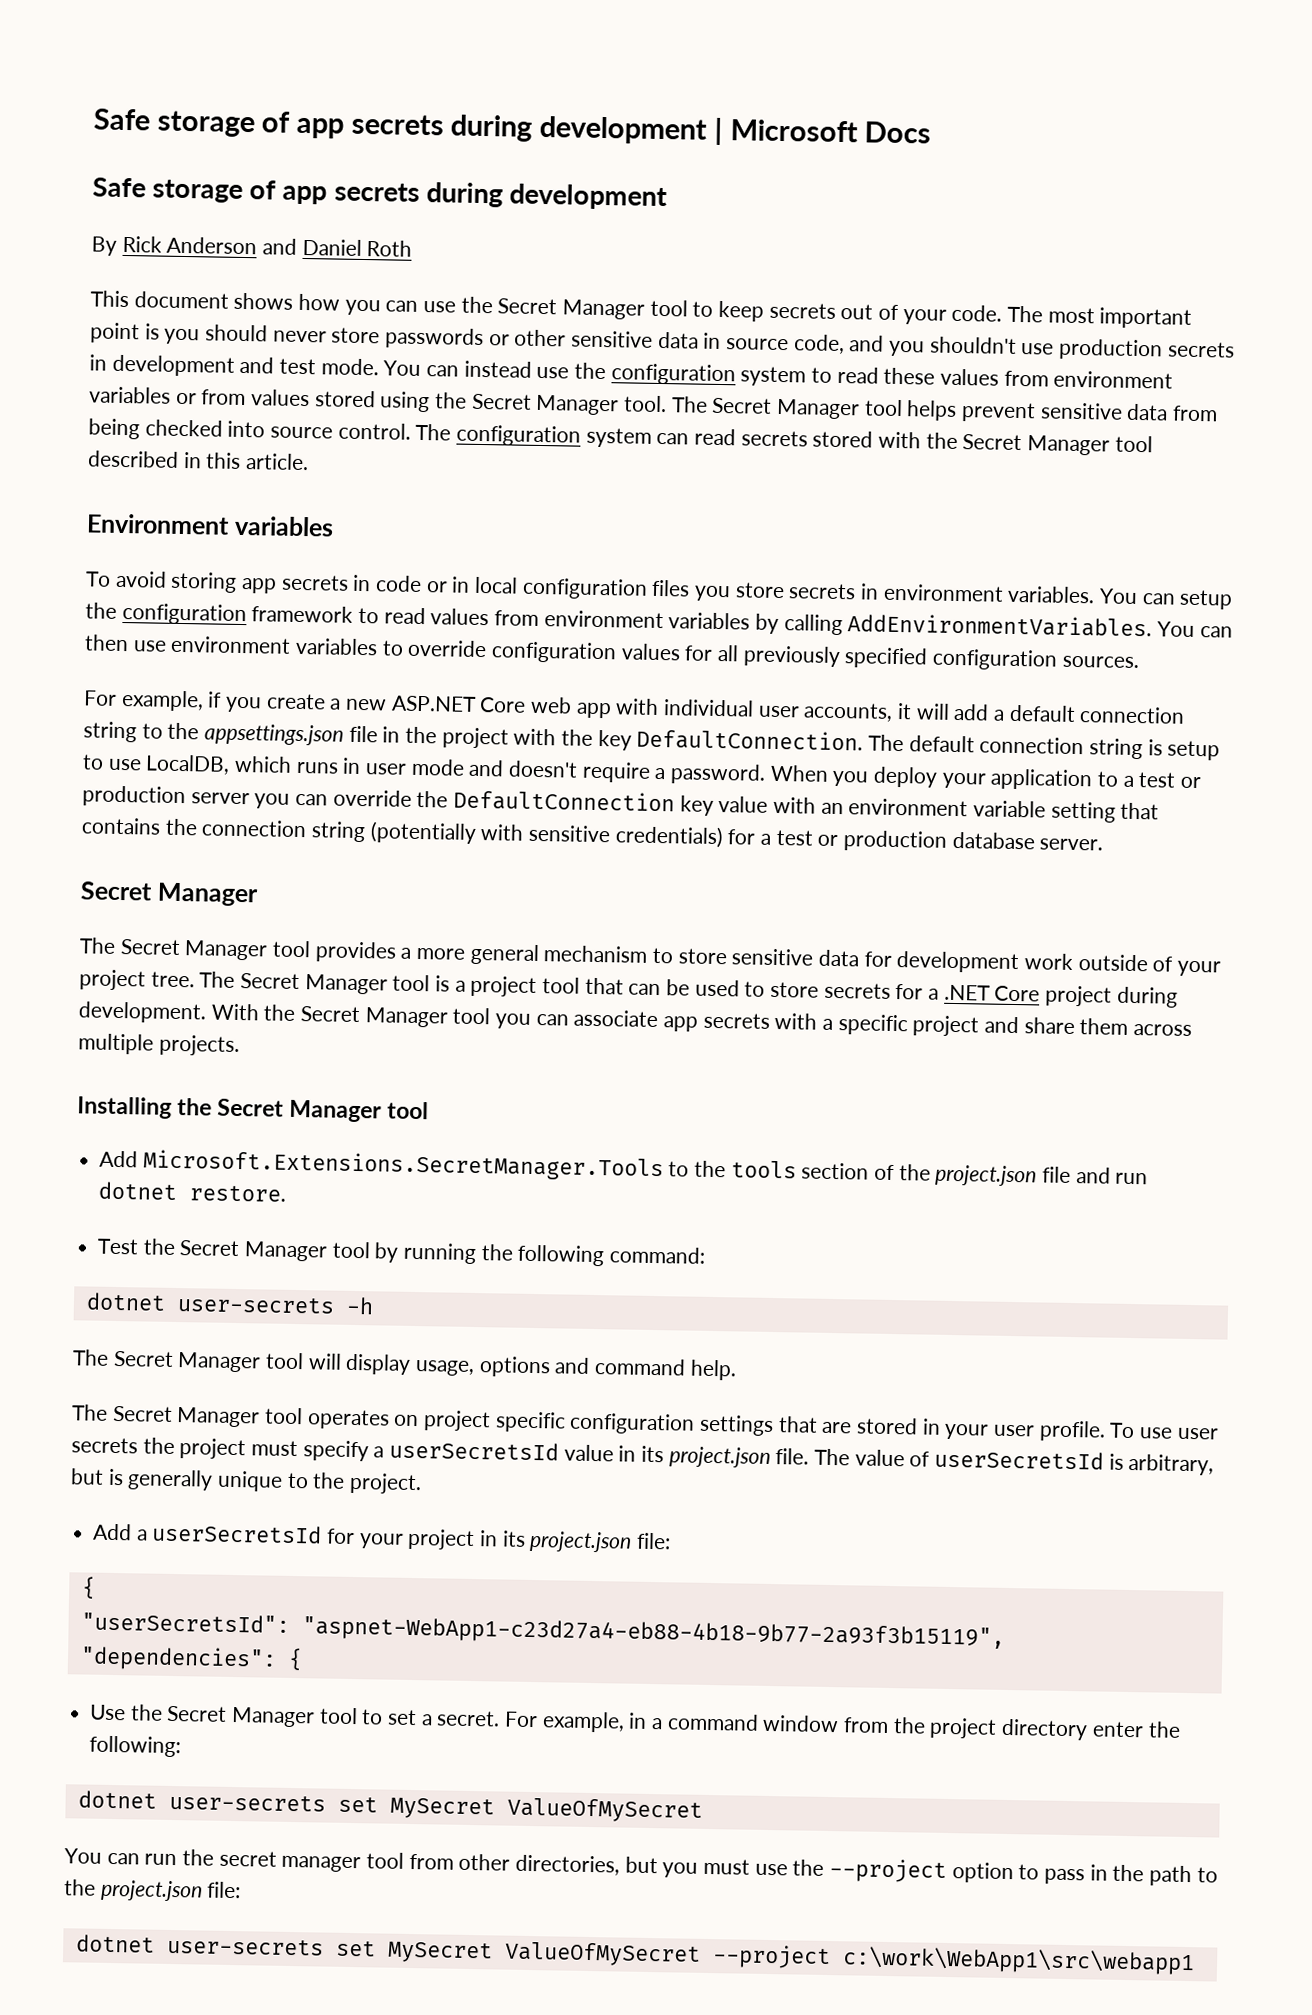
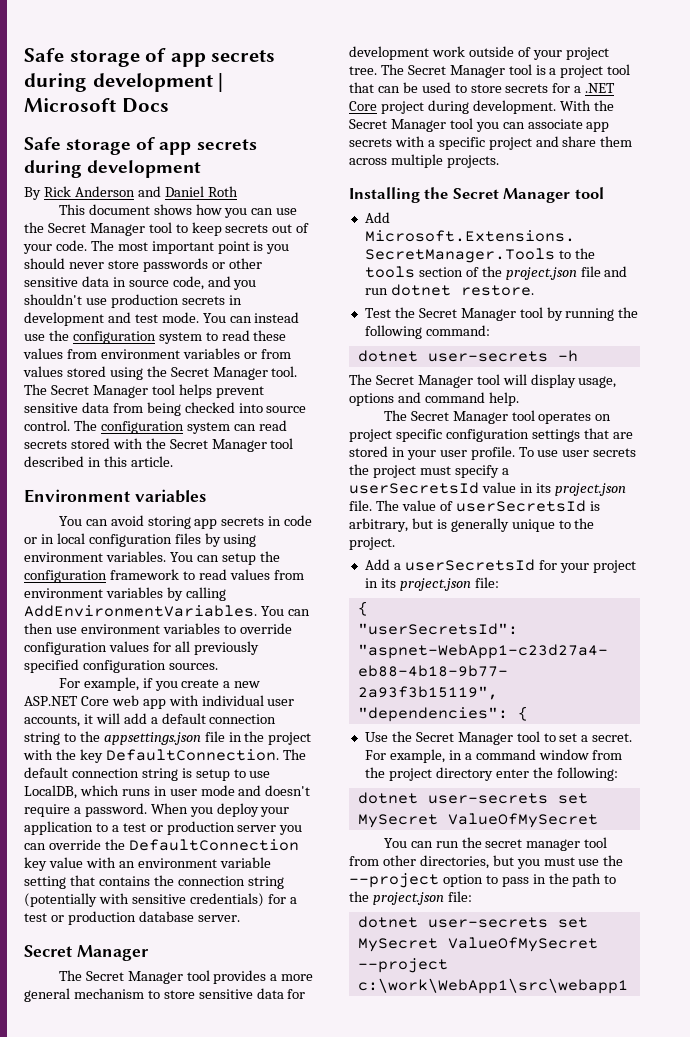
[85,571,111,587] To -> [58,516,108,526] You can
[694,582,880,602] you store secrets in -> [204,533,257,547] by using

